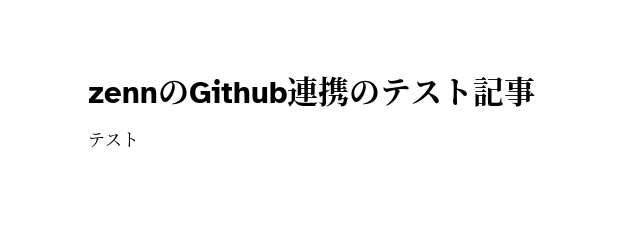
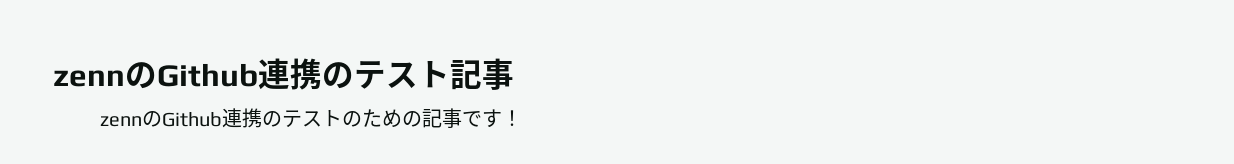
[88,132,139,148] テスト -> [100,108,523,128] zennのGithub連携のテストのための記事です！

